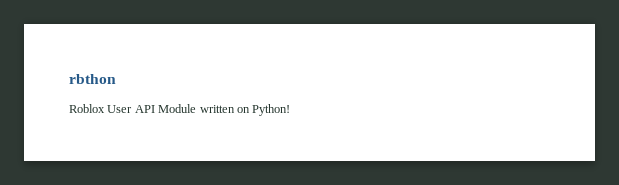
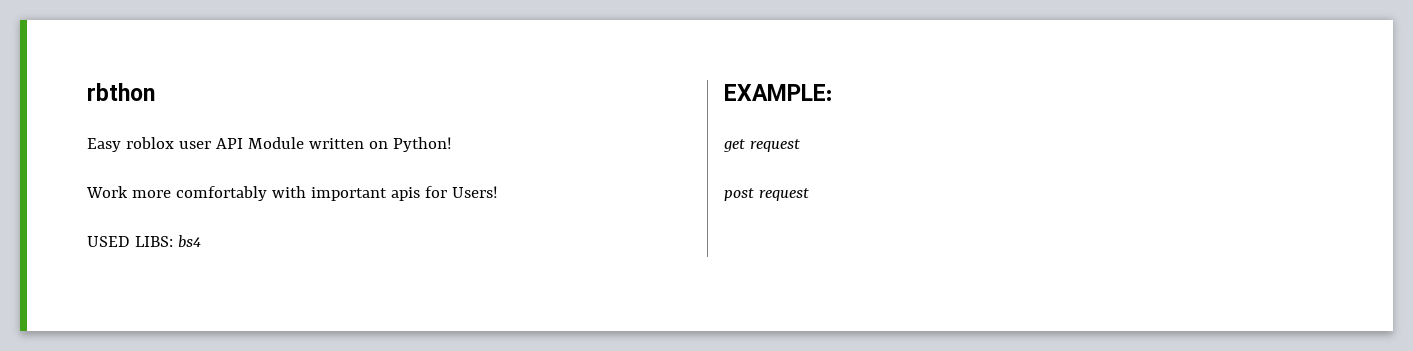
[69,104,133,113] Roblox User -> [87,137,211,152] Easy roblox user
(291, 110) none -> [86,186,498,201] [87,235,201,248] [724,84,832,101] [723,139,800,152] [724,188,809,201] // Work more comfortably with important apis for Users! // USED LIBS: bs4 // EXAMPLE: // get request // post request

